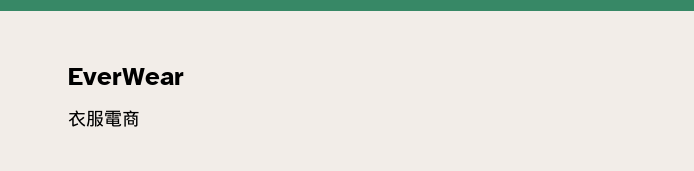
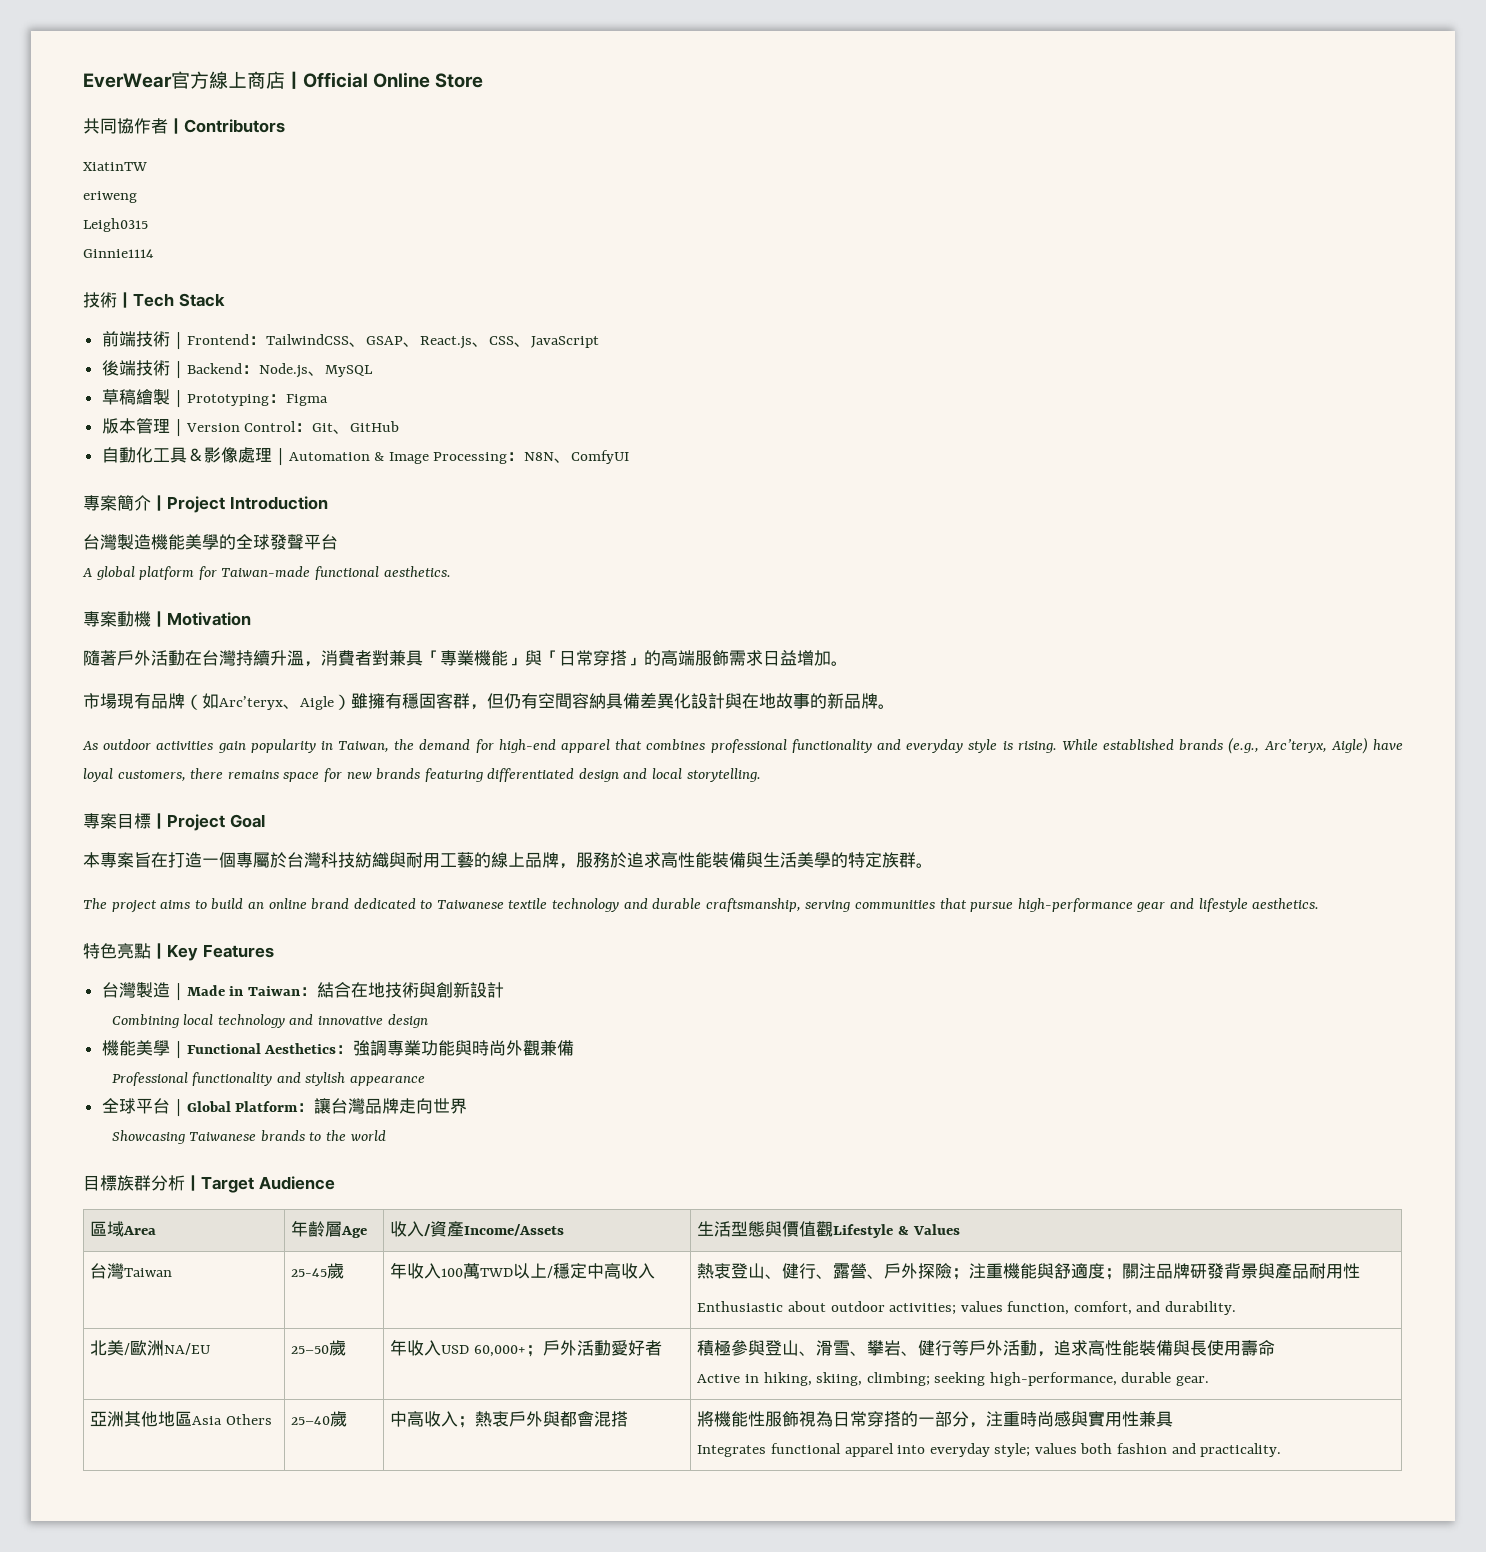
[68,110,140,127] // 衣服電商 -> [171,71,484,89] [83,118,285,134] [83,162,147,171] [83,191,137,203] [83,218,148,232] [83,249,154,258] [83,292,225,308] [101,331,599,350] [101,360,373,379] [101,389,328,408] [101,418,400,437] [101,447,630,466] [83,495,328,513] [83,534,338,550] [82,566,451,580] [83,611,251,627] [83,650,848,667] [83,693,895,710] [82,737,1404,754] [83,768,761,782] [83,813,265,831] [83,852,933,869] [83,898,1320,913] [83,943,274,961] [101,982,504,1001] [111,1014,428,1028] [101,1040,575,1059] [111,1072,426,1086] [101,1098,468,1117] [111,1130,386,1144] [83,1175,335,1193] [90,1221,157,1237] [291,1220,368,1238] [390,1221,565,1237] [697,1221,960,1238] [90,1263,173,1279] [291,1263,345,1279] [390,1262,656,1279] [697,1263,1361,1280] [697,1301,1237,1315] [90,1340,211,1356] [291,1340,347,1356] [390,1339,662,1357] [697,1339,1276,1357] [697,1372,1210,1386] [90,1411,272,1427] [291,1411,348,1427] [390,1410,629,1428] [697,1411,1174,1428] [697,1443,1282,1457] 官方線上商店｜Official Online Store // 共同協作者｜Contributors // XiatinTW // eriweng // Leigh0315 // Ginnie1114 // 技術｜Tech Stack // 前端技術｜Frontend：TailwindCSS、GSAP、React.js、CSS、JavaScript // 後端技術｜Backend：Node.js、MySQL // 草稿繪製｜Prototyping：Figma // 版本管理｜Version Control：Git、GitHub // 自動化工具＆影像處理｜Automation & Image Processing：N8N、ComfyUI // 專案簡介｜Project Introduction // 台灣製造機能美學的全球發聲平台 // A global platform for Taiwan-made functional aesthetics. // 專案動機｜Motivation // 隨著戶外活動在台灣持續升溫，消費者對兼具「專業機能」與「日常穿搭」的高端服飾需求日益增加。 // 市場現有品牌（如Arc’teryx、Aigle）雖擁有穩固客群，但仍有空間容納具備差異化設計與在地故事的新品牌。 // As outdoor activities gain popularity in Taiwan, the demand for high-end apparel that combines professional functionality and everyday style is rising. While established brands (e.g., Arc’teryx, Aigle) have loyal customers, there remains space for new brands featuring differentiated design and local storytelling. // 專案目標｜Project Goal // 本專案旨在打造一個專屬於台灣科技紡織與耐用工藝的線上品牌，服務於追求高性能裝備與生活美學的特定族群。 // The project aims to build an online brand dedicated to Taiwanese textile technology and durable craftsmanship, serving communities that pursue high-performance gear and lifestyle aesthetics. // 特色亮點｜Key Features // 台灣製造｜Made in Taiwan：結合在地技術與創新設計 // Combining local technology and innovative design // 機能美學｜Functional Aesthetics：強調專業功能與時尚外觀兼備 // Professional functionality and stylish appearance // 全球平台｜Global Platform：讓台灣品牌走向世界 // Showcasing Taiwanese brands to the world // 目標族群分析｜Target Audience // 區域Area | 年齡層Age | 收入/資產Income/Assets | 生活型態與價值觀Lifestyle & Values // 台灣Taiwan | 25-45歲 | 年收入100萬TWD以上/穩定中高收入 | 熱衷登山、健行、露營、戶外探險；注重機能與舒適度；關注品牌研發背景與產品耐用性 // Enthusiastic about outdoor activities; values function, comfort, and durability. // 北美/歐洲NA/EU | 25–50歲 | 年收入USD 60,000+；戶外活動愛好者 | 積極參與登山、滑雪、攀岩、健行等戶外活動，追求高性能裝備與長使用壽命 // Active in hiking, skiing, climbing; seeking high-performance, durable gear. // 亞洲其他地區Asia Others | 25–40歲 | 中高收入；熱衷戶外與都會混搭 | 將機能性服飾視為日常穿搭的一部分，注重時尚感與實用性兼具 // Integrates functional apparel into everyday style; values both fashion and practicality.

